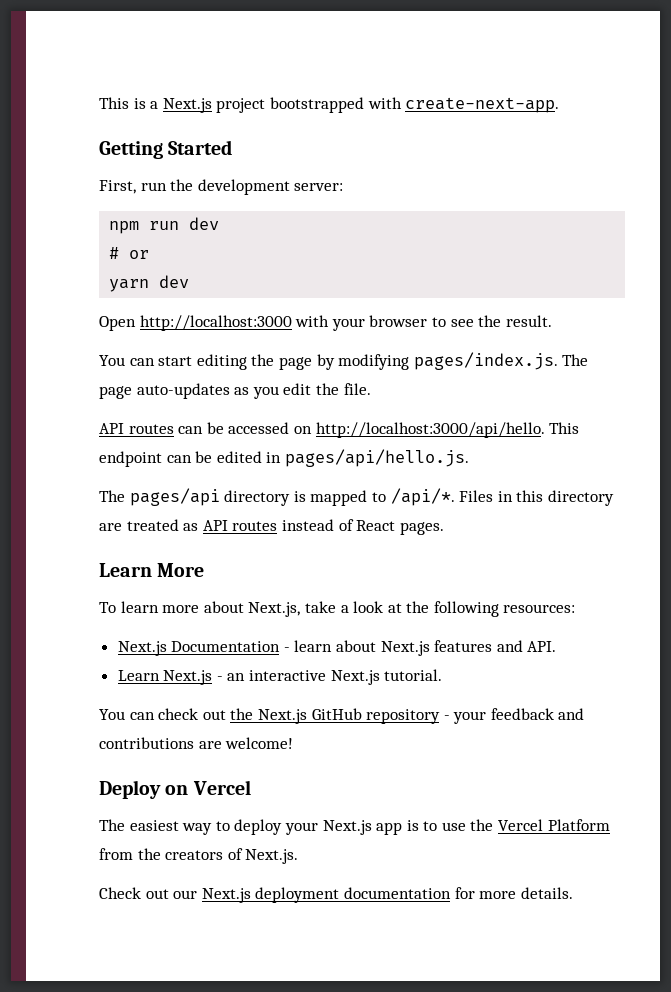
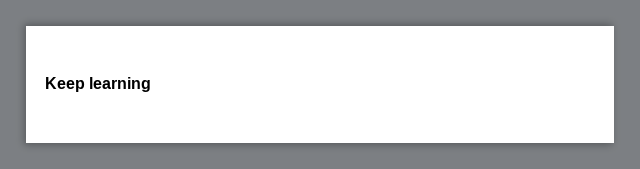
[99,97,560,113] [99,140,233,159] [99,179,344,195] [109,217,220,234] [109,247,150,259] [109,275,190,292] [99,315,552,331] [99,352,589,370] [99,383,371,399] [99,422,580,438] [99,449,469,467] [99,488,614,506] [99,519,444,535] [99,563,205,577] [99,601,576,617] [117,640,557,656] [117,669,443,685] [99,708,585,724] [99,737,294,749] [99,780,251,799] [99,819,610,835] [99,848,299,864] [99,887,573,903] This is a Next.js project bootstrapped with create-next-app. // Getting Started // First, run the development server: // npm run dev // # or // yarn dev // Open http://localhost:3000 with your browser to see the result. // You can start editing the page by modifying pages/index.js. The page auto-updates as you edit the file. // API routes can be accessed on http://localhost:3000/api/hello. This endpoint can be edited in pages/api/hello.js. // The pages/api directory is mapped to /api/*. Files in this directory are treated as API routes instead of React pages. // Learn More // To learn more about Next.js, take a look at the following resources: // Next.js Documentation - learn about Next.js features and API. // Learn Next.js - an interactive Next.js tutorial. // You can check out the Next.js GitHub repository - your feedback and contributions are welcome! // Deploy on Vercel // The easiest way to deploy your Next.js app is to use the Vercel Platform from the creators of Next.js. // Check out our Next.js deployment documentation for more details. -> [45,77,152,92] Keep learning

